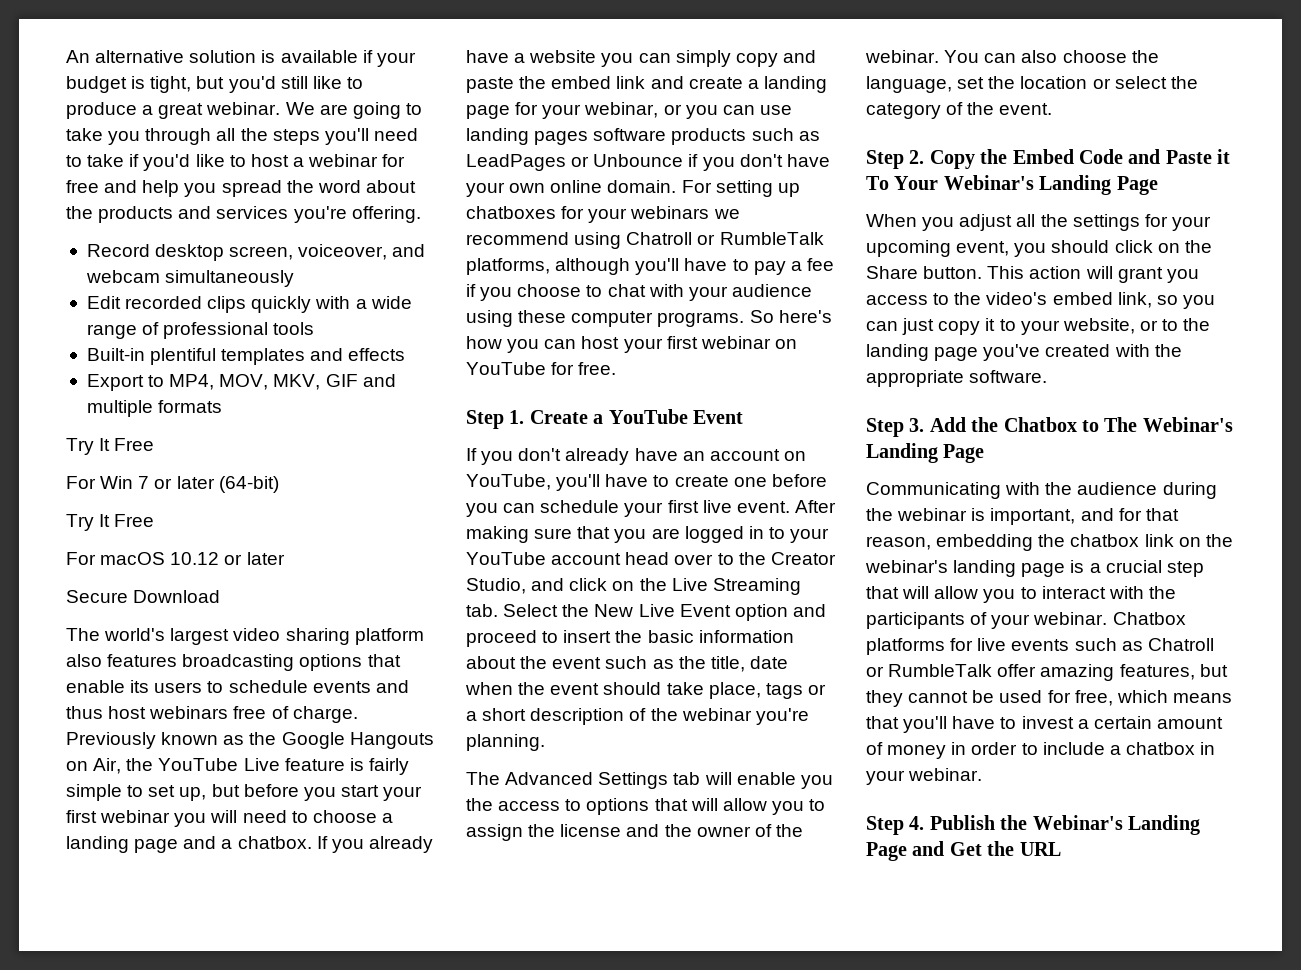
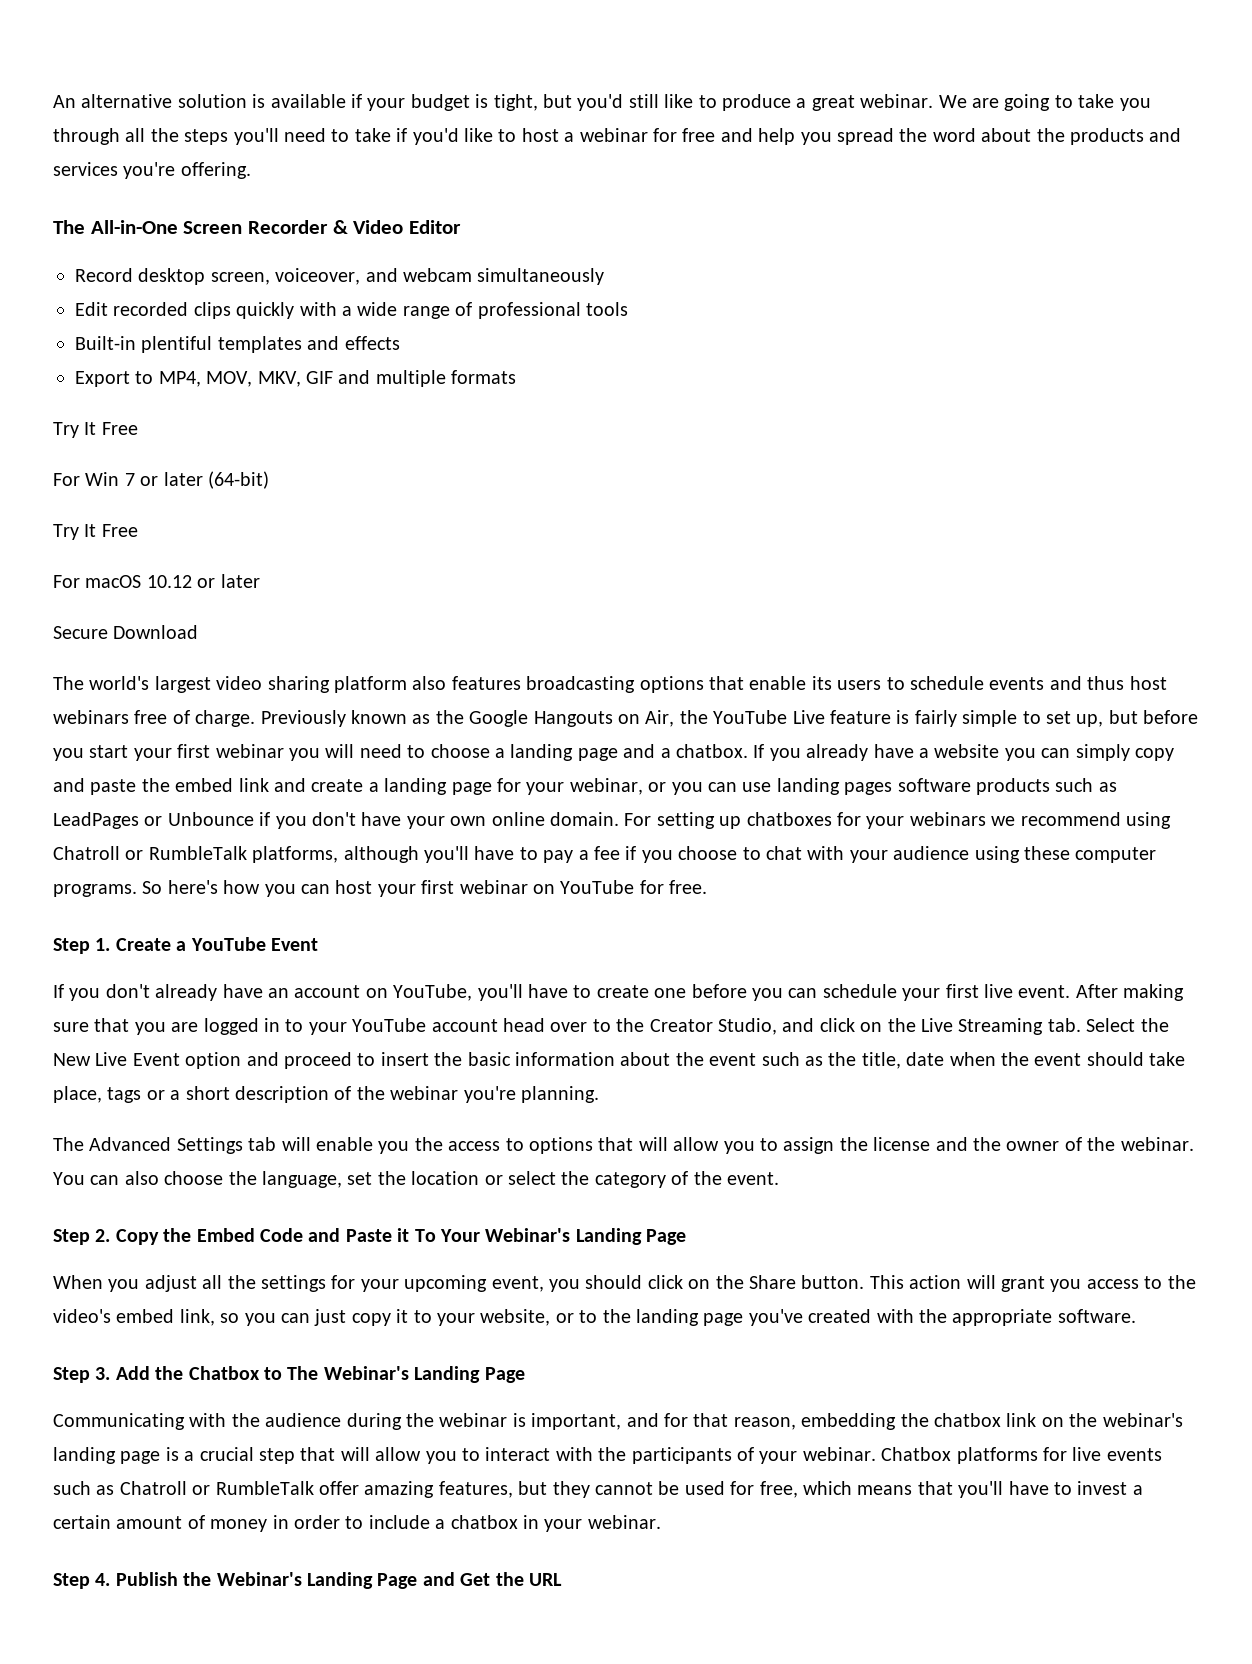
(421, 214) none -> [53,220,462,234] // The All-in-One Screen Recorder & Video Editor

